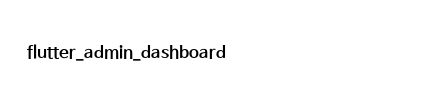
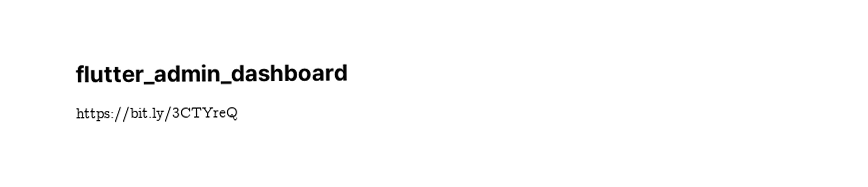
(226, 52) none -> [76,105,239,124] // https://bit.ly/3CTYreQ

